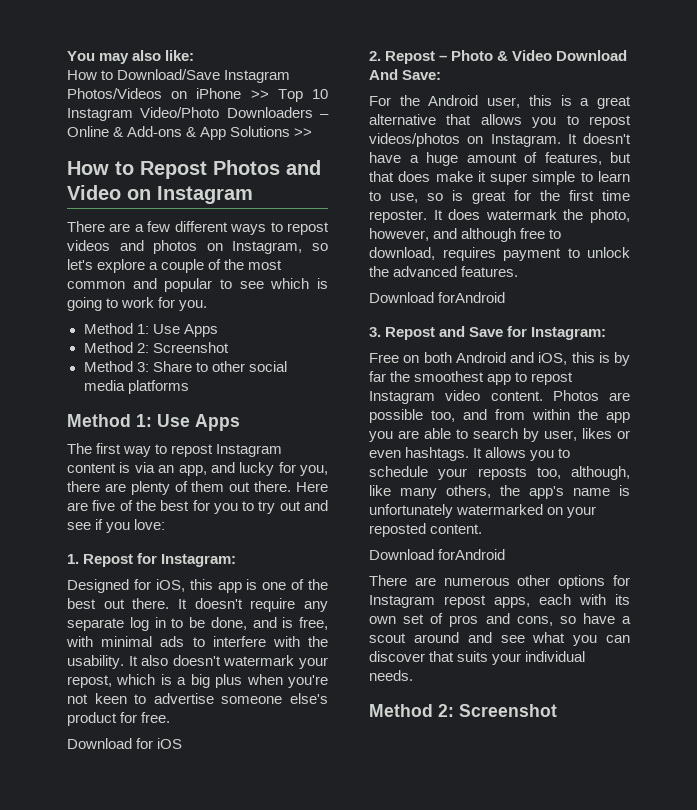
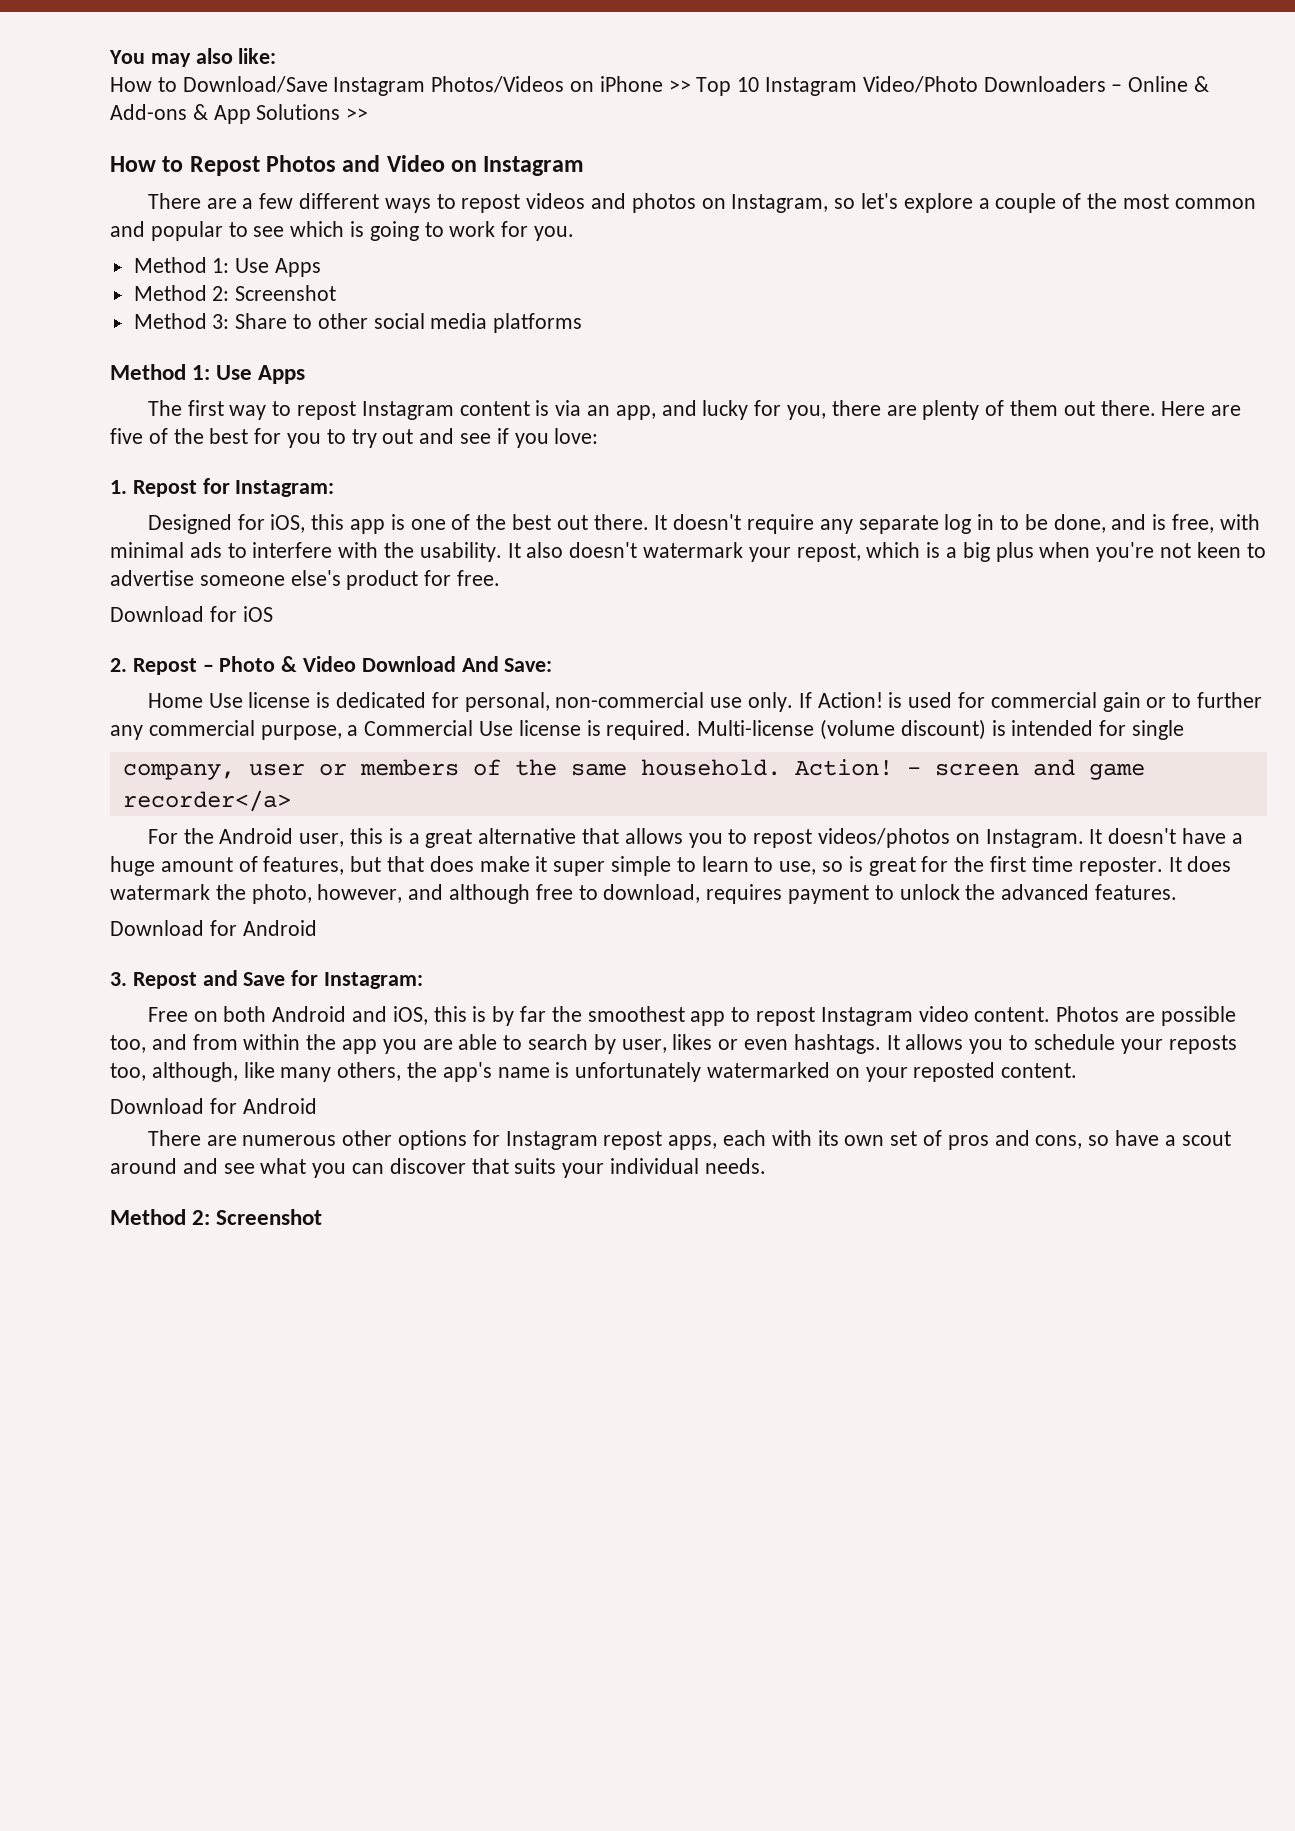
(442, 75) none -> [147,692,1262,712] [110,719,1185,740] [122,759,1145,780] [122,790,291,812] // Home Use license is dedicated for personal, non-commercial use only. If Action! is used for commercial gain or to further any commercial purpose, a Commercial Use license is required. Multi-license (volume discount) is intended for single // company, user or members of the same household. Action! - screen and game recorder</a>
[438,292,506,303] forAndroid -> [209,920,317,936] for Android
[438,549,506,560] forAndroid -> [209,1098,317,1114] for Android

